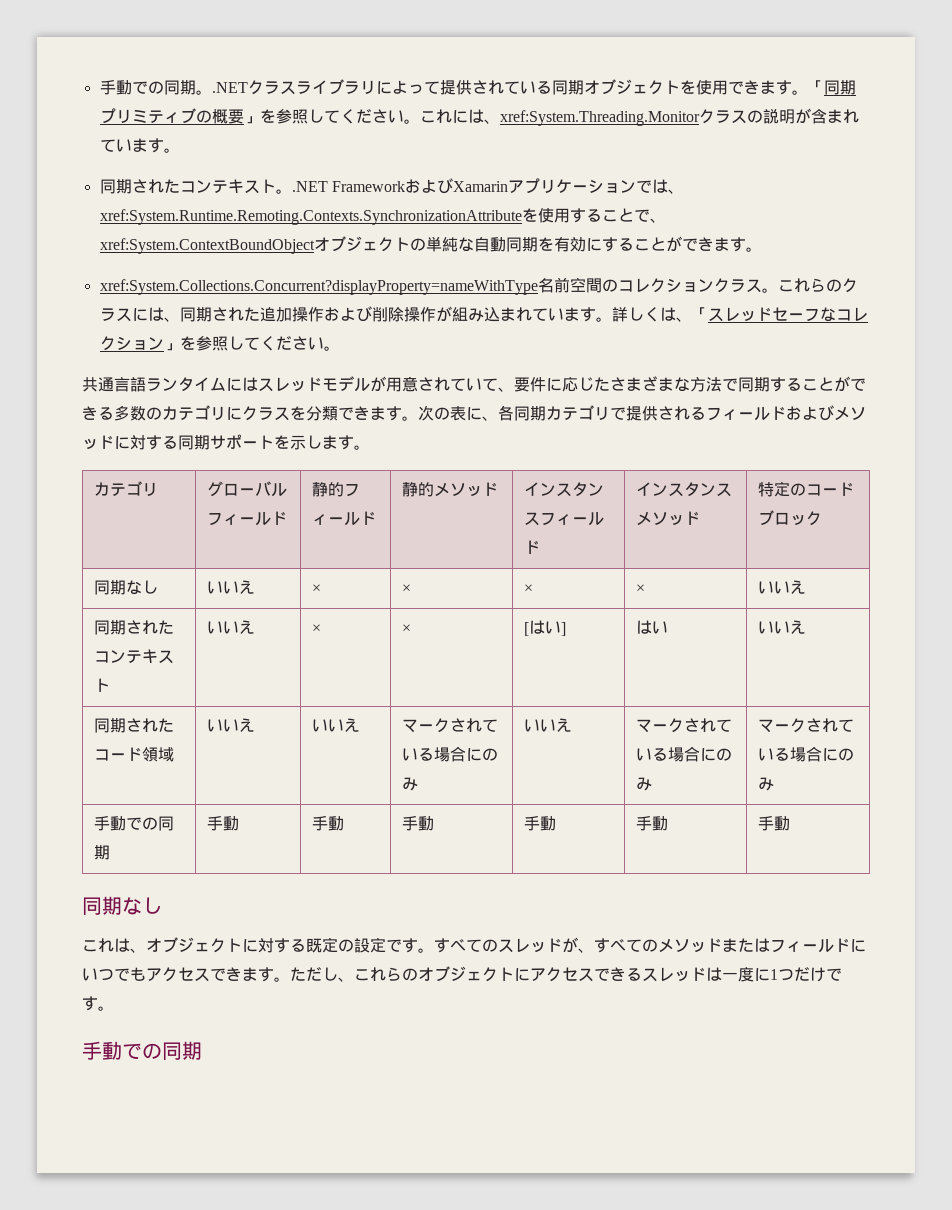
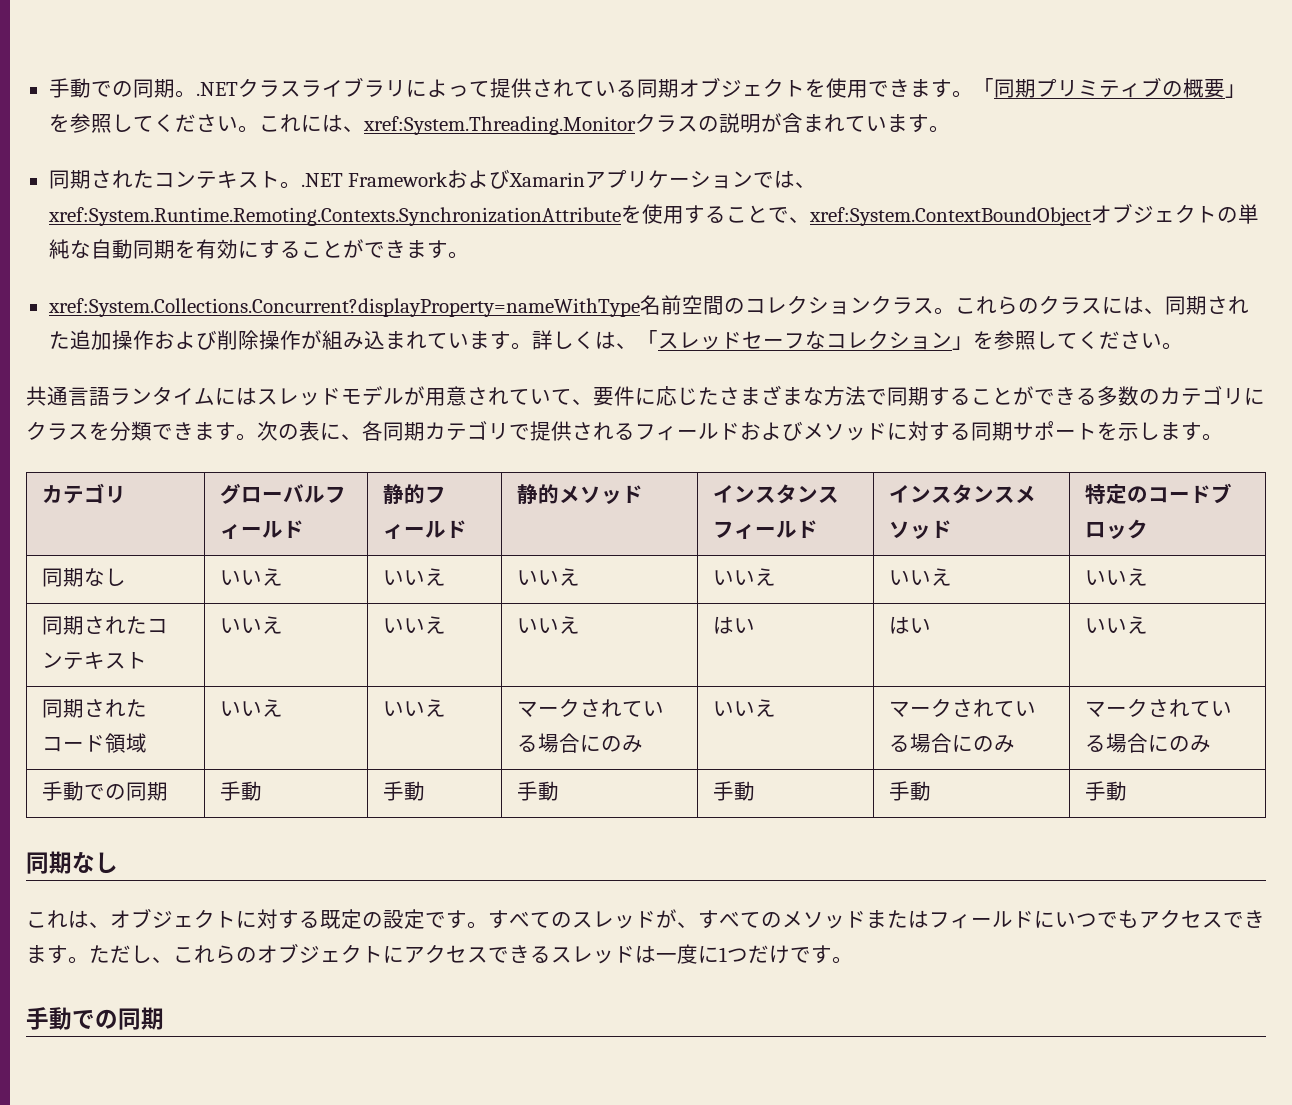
[311,584,321,593] [401,584,411,593] [523,584,533,593] [635,584,645,593] × | × | × | × -> [383,568,447,586] [517,568,581,586] [713,568,777,586] [889,568,953,586] いいえ | いいえ | いいえ | いいえ
[311,624,321,633] [401,624,411,633] [523,620,566,636] × | × | [はい] -> [383,616,447,634] [517,616,581,634] [713,616,756,634] いいえ | いいえ | はい

